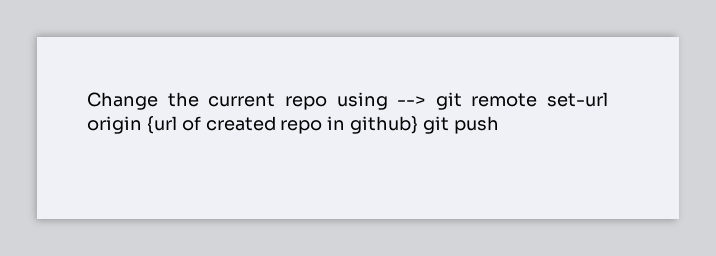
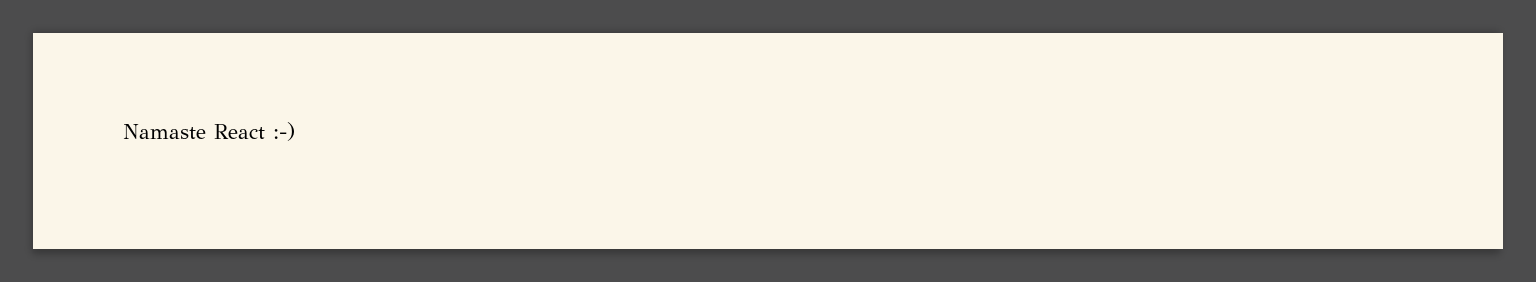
[87,92,608,110] [87,116,499,134] Change the current repo using --> git remote set-url origin {url of created repo in github} git push -> [123,122,295,141] Namaste React :-)

